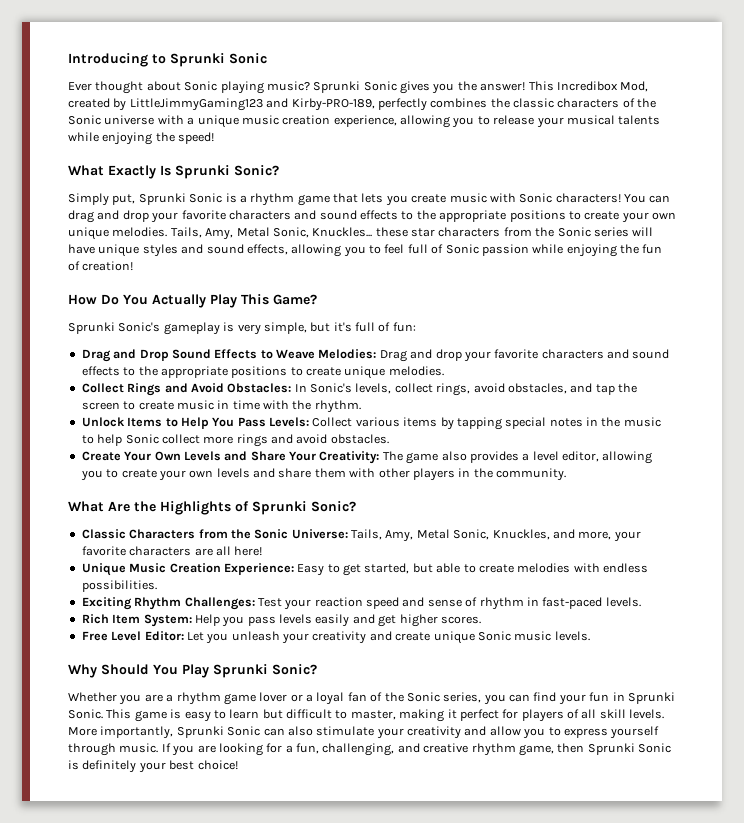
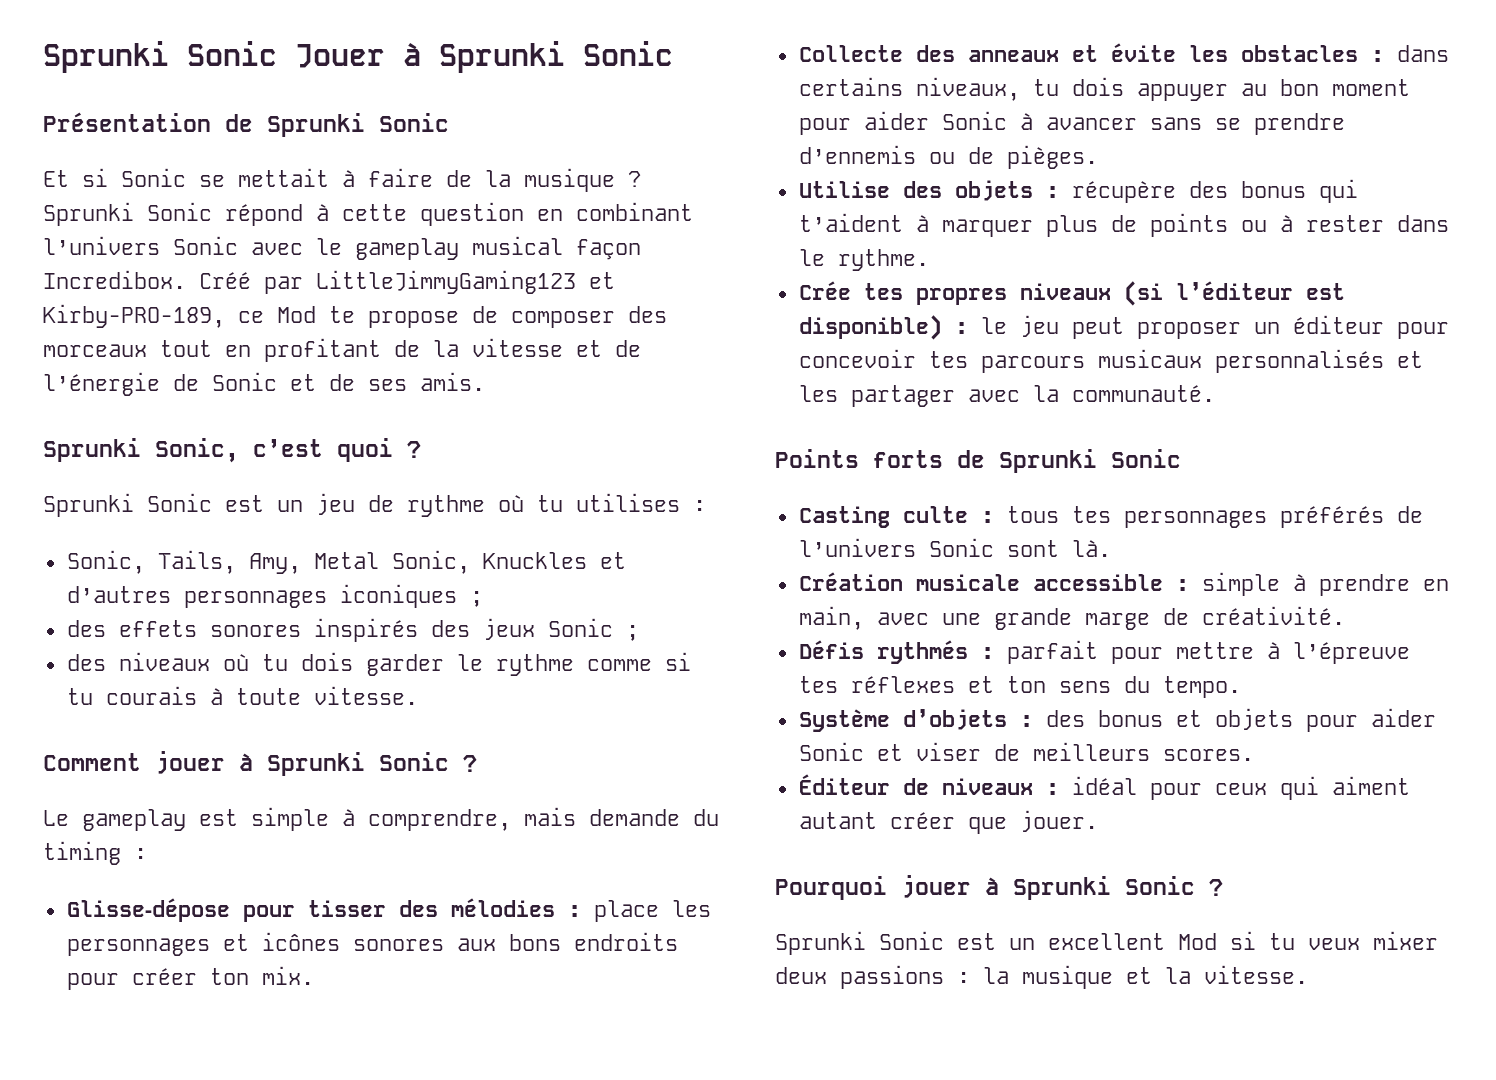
[68,53,267,67] [68,81,649,94] [68,98,657,111] [68,115,661,128] [68,132,215,145] [68,165,279,179] [68,193,671,206] [68,210,676,223] [68,227,654,240] [68,244,663,257] [68,261,134,271] [68,294,317,308] [68,322,416,335] [81,349,670,362] [81,366,444,379] [81,383,637,396] [81,400,361,413] [81,417,661,430] [81,434,389,447] [81,451,653,464] [80,468,566,481] [68,501,356,515] [81,529,641,542] [81,546,263,556] [81,563,648,576] [81,580,157,592] [81,597,641,610] [81,614,481,627] [81,631,590,644] [68,664,317,678] [68,692,675,705] [68,709,665,722] [68,726,660,739] [68,743,671,756] [68,760,238,773] Introducing to Sprunki Sonic // Ever thought about Sonic playing music? Sprunki Sonic gives you the answer! This Incredibox Mod, created by LittleJimmyGaming123 and Kirby-PRO-189, perfectly combines the classic characters of the Sonic universe with a unique music creation experience, allowing you to release your musical talents while enjoying the speed! // What Exactly Is Sprunki Sonic? // Simply put, Sprunki Sonic is a rhythm game that lets you create music with Sonic characters! You can drag and drop your favorite characters and sound effects to the appropriate positions to create your own unique melodies. Tails, Amy, Metal Sonic, Knuckles... these star characters from the Sonic series will have unique styles and sound effects, allowing you to feel full of Sonic passion while enjoying the fun of creation! // How Do You Actually Play This Game? // Sprunki Sonic's gameplay is very simple, but it's full of fun: // Drag and Drop Sound Effects to Weave Melodies: Drag and drop your favorite characters and sound effects to the appropriate positions to create unique melodies. // Collect Rings and Avoid Obstacles: In Sonic's levels, collect rings, avoid obstacles, and tap the screen to create music in time with the rhythm. // Unlock Items to Help You Pass Levels: Collect various items by tapping special notes in the music to help Sonic collect more rings and avoid obstacles. // Create Your Own Levels and Share Your Creativity: The game also provides a level editor, allowing you to create your own levels and share them with other players in the community. // What Are the Highlights of Sprunki Sonic? // Classic Characters from the Sonic Universe: Tails, Amy, Metal Sonic, Knuckles, and more, your favorite characters are all here! // Unique Music Creation Experience: Easy to get started, but able to create melodies with endless possibilities. // Exciting Rhythm Challenges: Test your reaction speed and sense of rhythm in fast-paced levels. // Rich Item System: Help you pass levels easily and get higher scores. // Free Level Editor: Let you unleash your creativity and create unique Sonic music levels. // Why Should You Play Sprunki Sonic? // Whether you are a rhythm game lover or a loyal fan of the Sonic series, you can find your fun in Sprunki Sonic. This game is easy to learn but difficult to master, making it perfect for players of all skill levels. More importantly, Sprunki Sonic can also stimulate your creativity and allow you to express yourself through music. If you are looking for a fun, challenging, and creative rhythm game, then Sprunki Sonic is definitely your best choice! -> [43,41,673,73] [43,112,449,137] [43,168,641,192] [43,202,693,226] [43,236,641,260] [43,270,615,294] [43,304,667,328] [43,338,641,362] [43,372,485,396] [43,438,421,463] [43,493,706,517] [66,550,626,574] [66,584,483,608] [66,618,639,642] [66,652,691,676] [66,686,418,705] [43,751,477,776] [43,807,719,831] [43,841,147,865] [66,898,711,922] [66,932,678,956] [66,966,314,990] [798,43,1449,62] [798,77,1410,101] [798,111,1345,135] [798,145,1098,169] [798,179,1358,203] [798,213,1449,237] [798,249,929,271] [798,281,1345,306] [798,315,1449,340] [798,349,1423,373] [798,385,1215,407] [775,449,1181,473] [798,506,1423,528] [798,538,1111,557] [798,572,1449,596] [798,606,1345,630] [798,640,1410,664] [798,676,1241,698] [798,708,1436,732] [798,742,1254,761] [798,774,1410,800] [798,810,1098,834] [775,875,1223,900] [775,931,1438,955] [775,965,1308,989] Sprunki Sonic Jouer à Sprunki Sonic // Présentation de Sprunki Sonic // Et si Sonic se mettait à faire de la musique ? Sprunki Sonic répond à cette question en combinant l’univers Sonic avec le gameplay musical façon Incredibox. Créé par LittleJimmyGaming123 et Kirby-PRO-189, ce Mod te propose de composer des morceaux tout en profitant de la vitesse et de l’énergie de Sonic et de ses amis. // Sprunki Sonic, c’est quoi ? // Sprunki Sonic est un jeu de rythme où tu utilises : // Sonic, Tails, Amy, Metal Sonic, Knuckles et d’autres personnages iconiques ; // des effets sonores inspirés des jeux Sonic ; // des niveaux où tu dois garder le rythme comme si tu courais à toute vitesse. // Comment jouer à Sprunki Sonic ? // Le gameplay est simple à comprendre, mais demande du timing : // Glisse‑dépose pour tisser des mélodies : place les personnages et icônes sonores aux bons endroits pour créer ton mix. // Collecte des anneaux et évite les obstacles : dans certains niveaux, tu dois appuyer au bon moment pour aider Sonic à avancer sans se prendre d’ennemis ou de pièges. // Utilise des objets : récupère des bonus qui t’aident à marquer plus de points ou à rester dans le rythme. // Crée tes propres niveaux (si l’éditeur est disponible) : le jeu peut proposer un éditeur pour concevoir tes parcours musicaux personnalisés et les partager avec la communauté. // Points forts de Sprunki Sonic // Casting culte : tous tes personnages préférés de l’univers Sonic sont là. // Création musicale accessible : simple à prendre en main, avec une grande marge de créativité. // Défis rythmés : parfait pour mettre à l’épreuve tes réflexes et ton sens du tempo. // Système d’objets : des bonus et objets pour aider Sonic et viser de meilleurs scores. // Éditeur de niveaux : idéal pour ceux qui aiment autant créer que jouer. // Pourquoi jouer à Sprunki Sonic ? // Sprunki Sonic est un excellent Mod si tu veux mixer deux passions : la musique et la vitesse.

